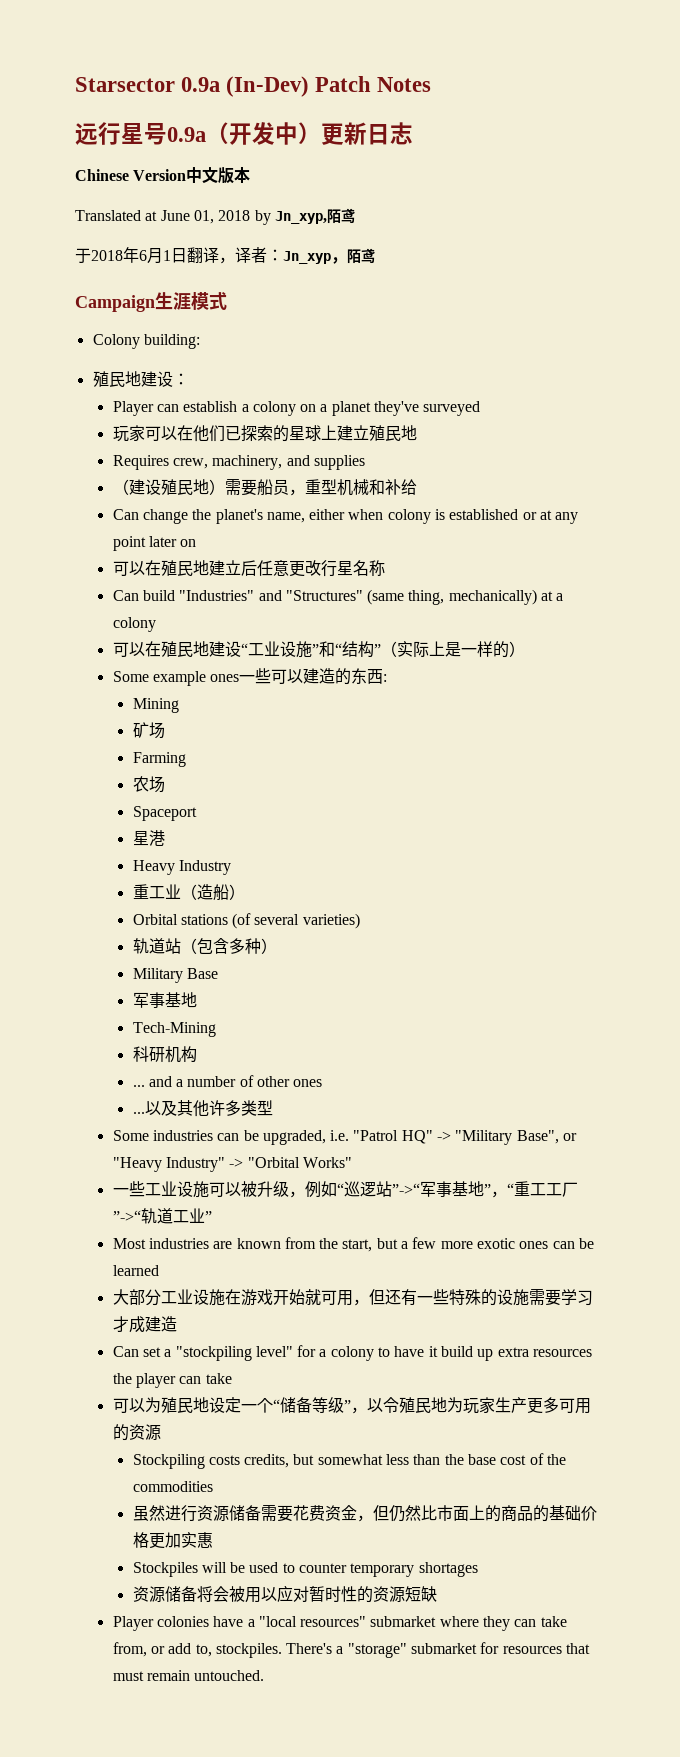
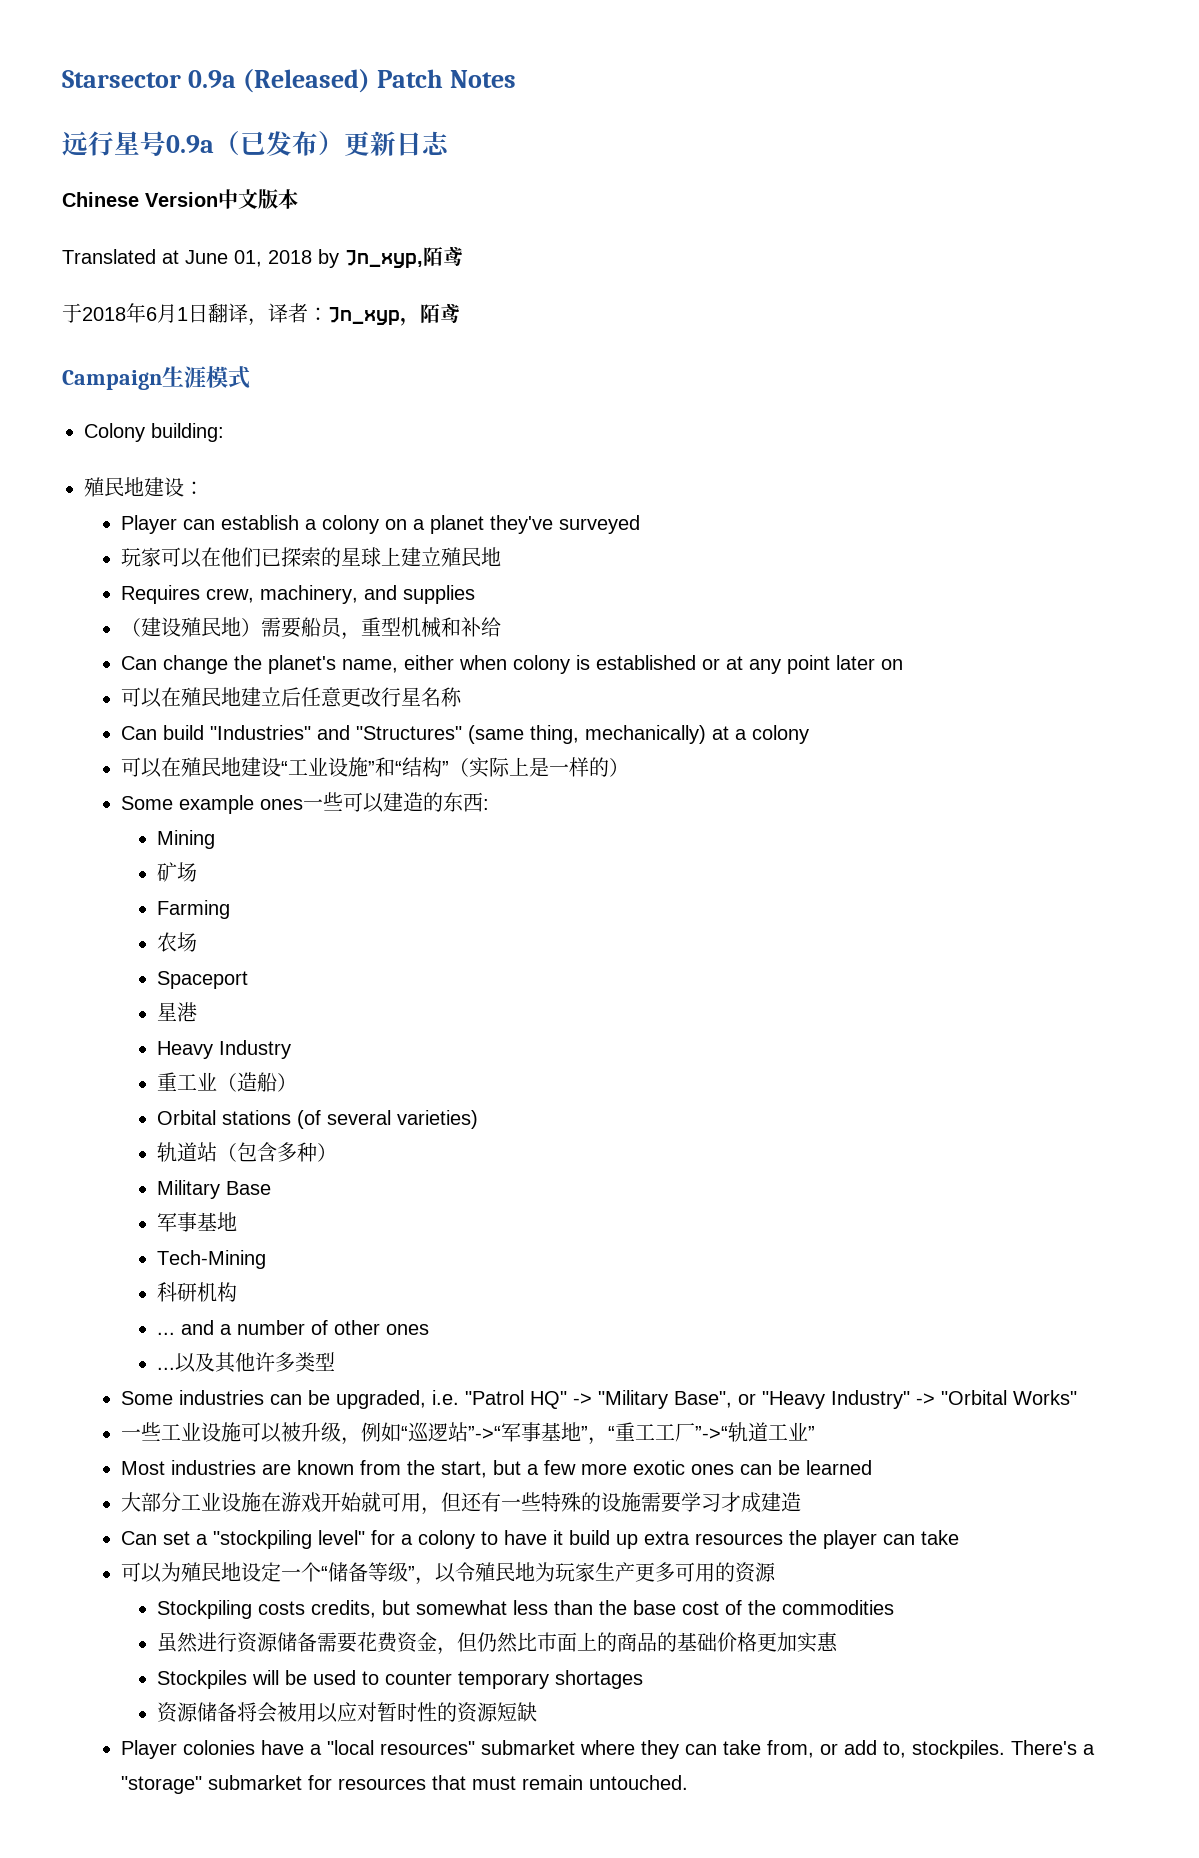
[226,76,310,97] (In-Dev) -> [242,69,370,93] (Released)
[229,122,298,145] 开发中 -> [240,131,318,156] 已发布

